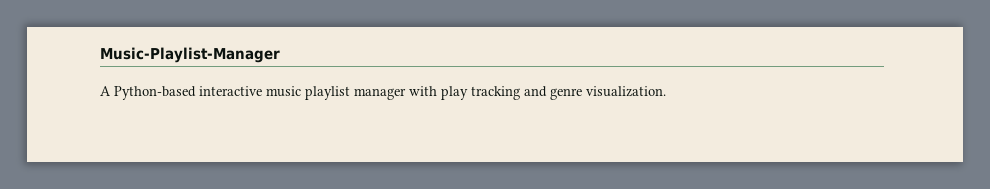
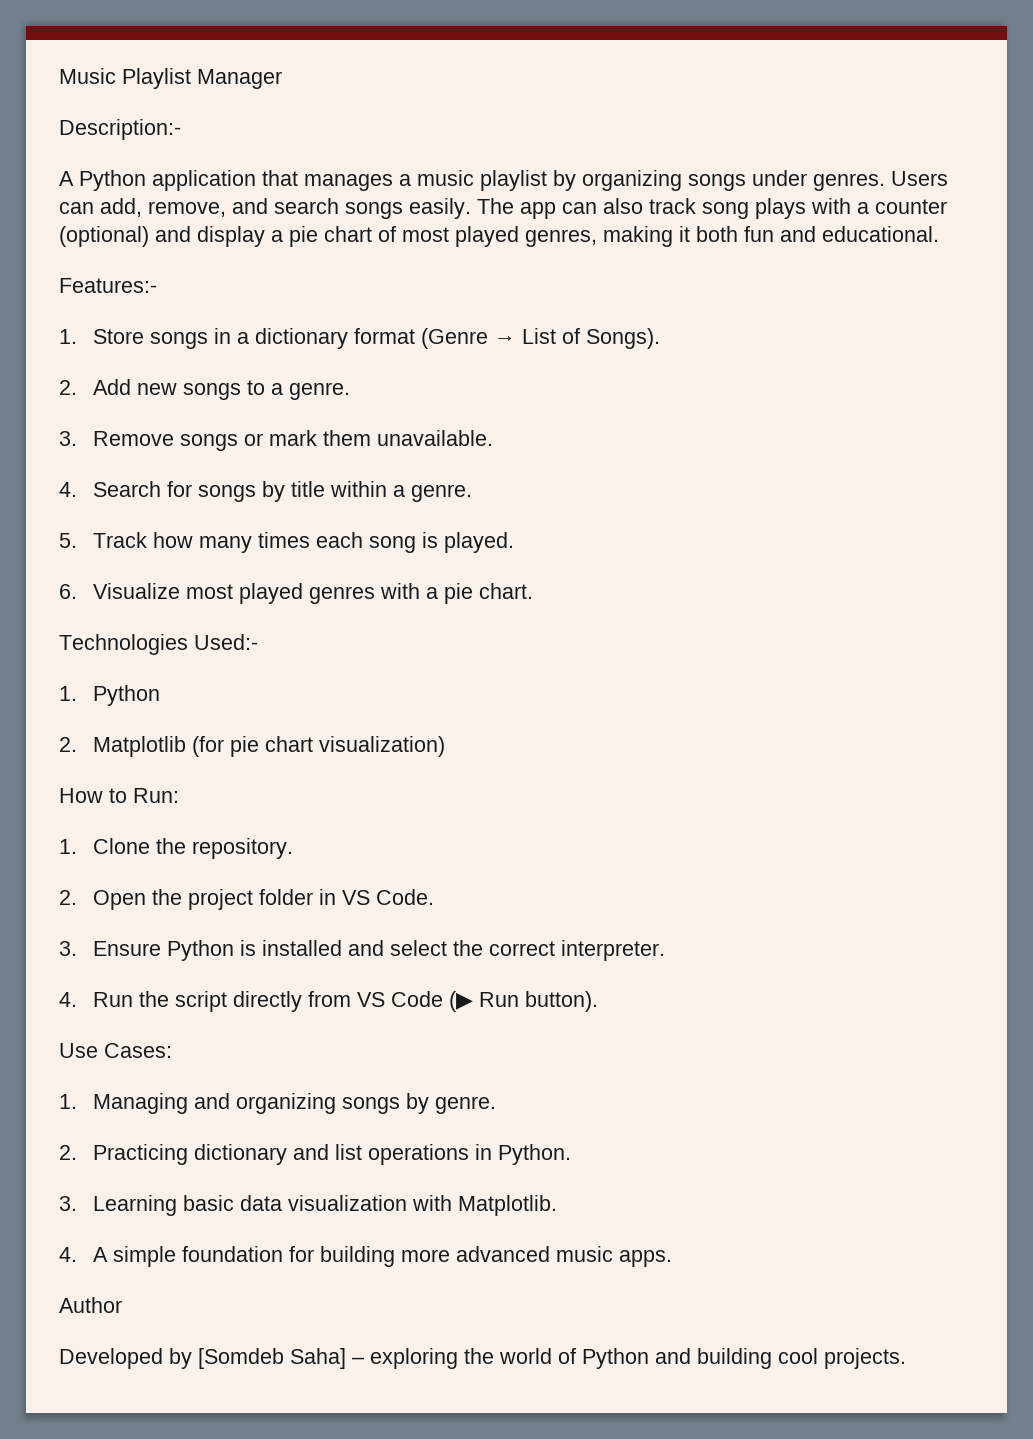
[100,47,280,63] [100,86,666,100] Music-Playlist-Manager // A Python-based interactive music playlist manager with play tracking and genre visualization. -> [59,68,282,89] [59,119,181,140] [59,170,948,191] [59,198,947,219] [59,226,939,247] [59,278,157,293] [59,328,660,349] [59,379,350,400] [59,430,493,451] [59,481,472,502] [59,532,514,553] [59,583,533,604] [59,634,258,655] [59,685,160,706] [59,736,445,757] [59,788,179,803] [59,838,293,859] [59,889,434,910] [59,940,665,961] [59,991,598,1012] [59,1043,172,1058] [59,1093,496,1114] [59,1144,571,1165] [59,1195,557,1216] [59,1246,672,1267] [59,1297,122,1313] [59,1348,906,1369] Music Playlist Manager // Description:- // A Python application that manages a music playlist by organizing songs under genres. Users can add, remove, and search songs easily. The app can also track song plays with a counter (optional) and display a pie chart of most played genres, making it both fun and educational. // Features:- // 1. Store songs in a dictionary format (Genre → List of Songs). // 2. Add new songs to a genre. // 3. Remove songs or mark them unavailable. // 4. Search for songs by title within a genre. // 5. Track how many times each song is played. // 6. Visualize most played genres with a pie chart. // Technologies Used:- // 1. Python // 2. Matplotlib (for pie chart visualization) // How to Run: // 1. Clone the repository. // 2. Open the project folder in VS Code. // 3. Ensure Python is installed and select the correct interpreter. // 4. Run the script directly from VS Code (▶ Run button). // Use Cases: // 1. Managing and organizing songs by genre. // 2. Practicing dictionary and list operations in Python. // 3. Learning basic data visualization with Matplotlib. // 4. A simple foundation for building more advanced music apps. // Author // Developed by [Somdeb Saha] – exploring the world of Python and building cool projects.

